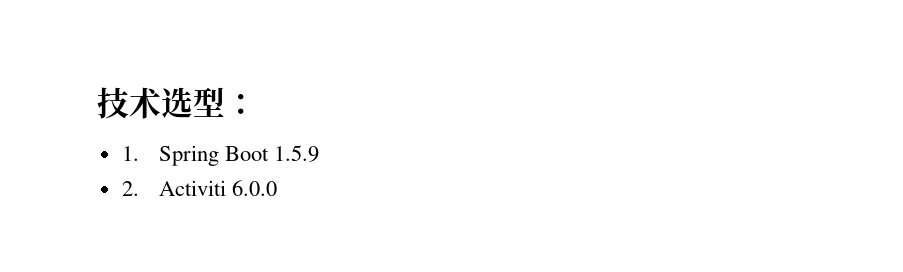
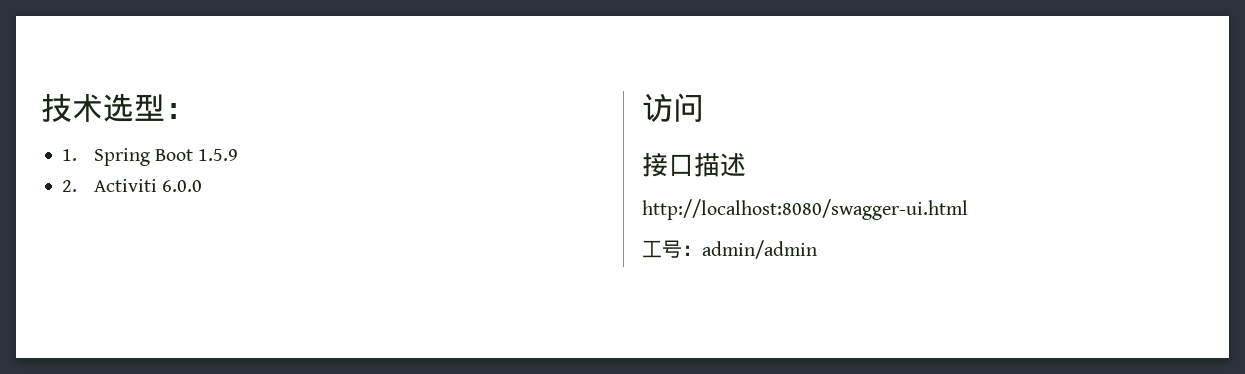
(278, 188) none -> [642,93,704,122] [642,152,746,177] [642,199,968,220] [642,240,817,259] // 访问 // 接口描述 // http://localhost:8080/swagger-ui.html // 工号：admin/admin

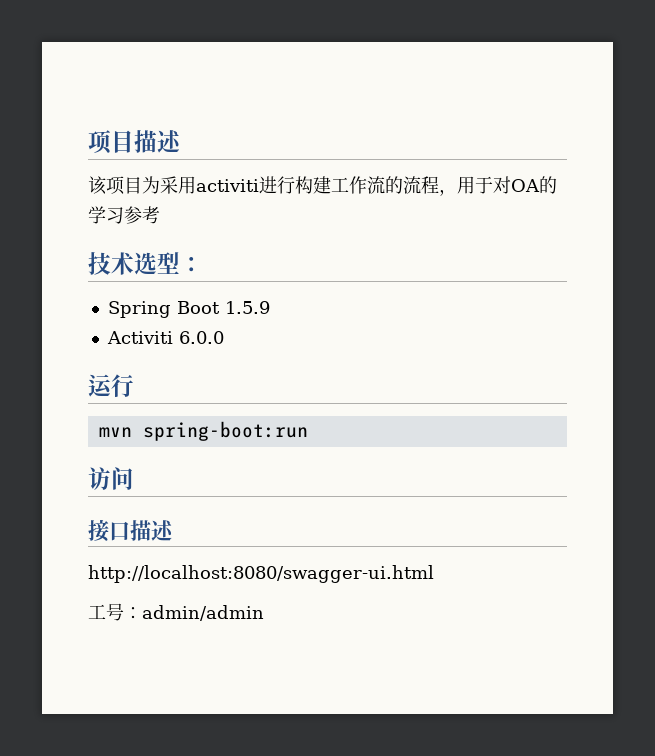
(41, 107) none -> [88,130,181,154] [88,176,557,196] [88,206,160,224] 项目描述 // 该项目为采用activiti进行构建工作流的流程，用于对OA的学习参考 //
[62,149,78,161] 1. -> (203, 264) none
[62,180,78,192] 2. -> (270, 307) none
(202, 186) none -> [88,374,134,398] [98,421,308,441] // 运行 // mvn spring-boot:run

